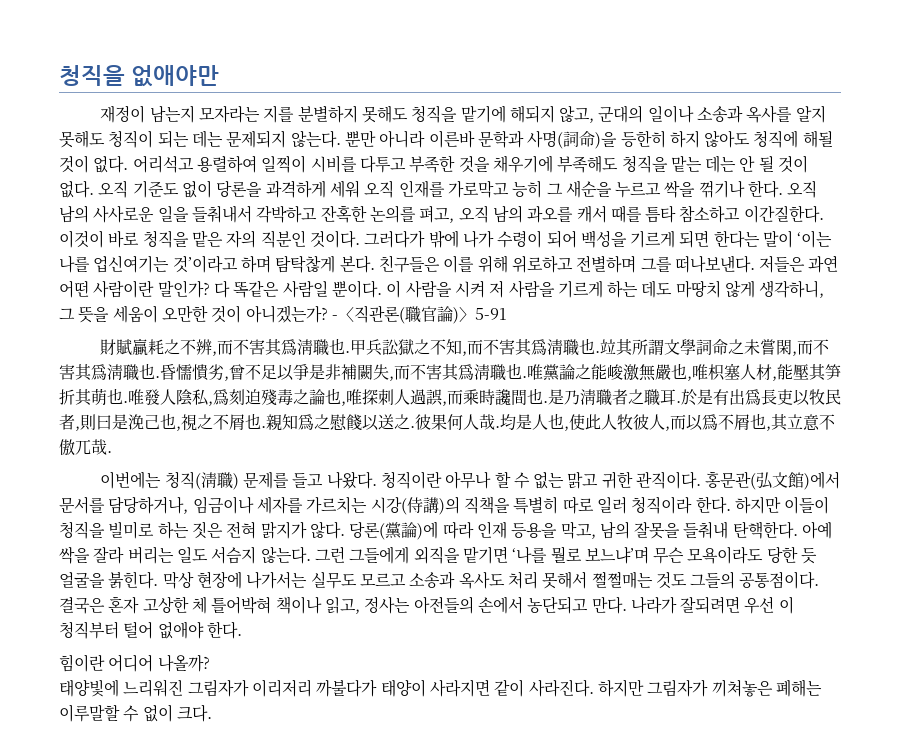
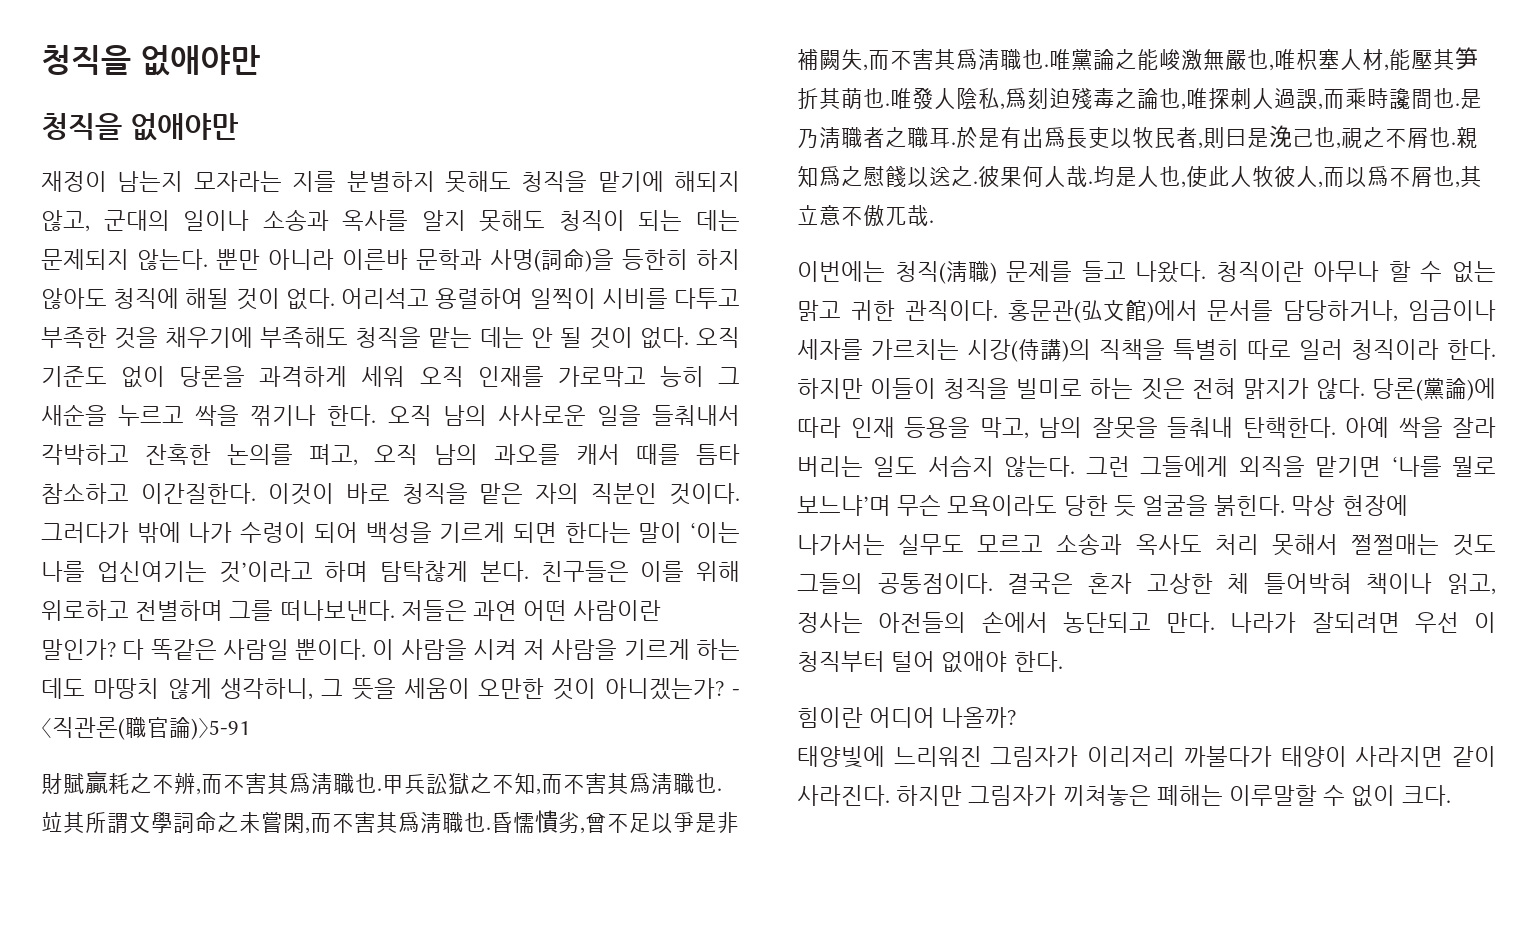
[59,65,220,87] 청직을 없애야만 -> [41,45,260,76] [41,113,239,141] 청직을 없애야만 // 청직을 없애야만

